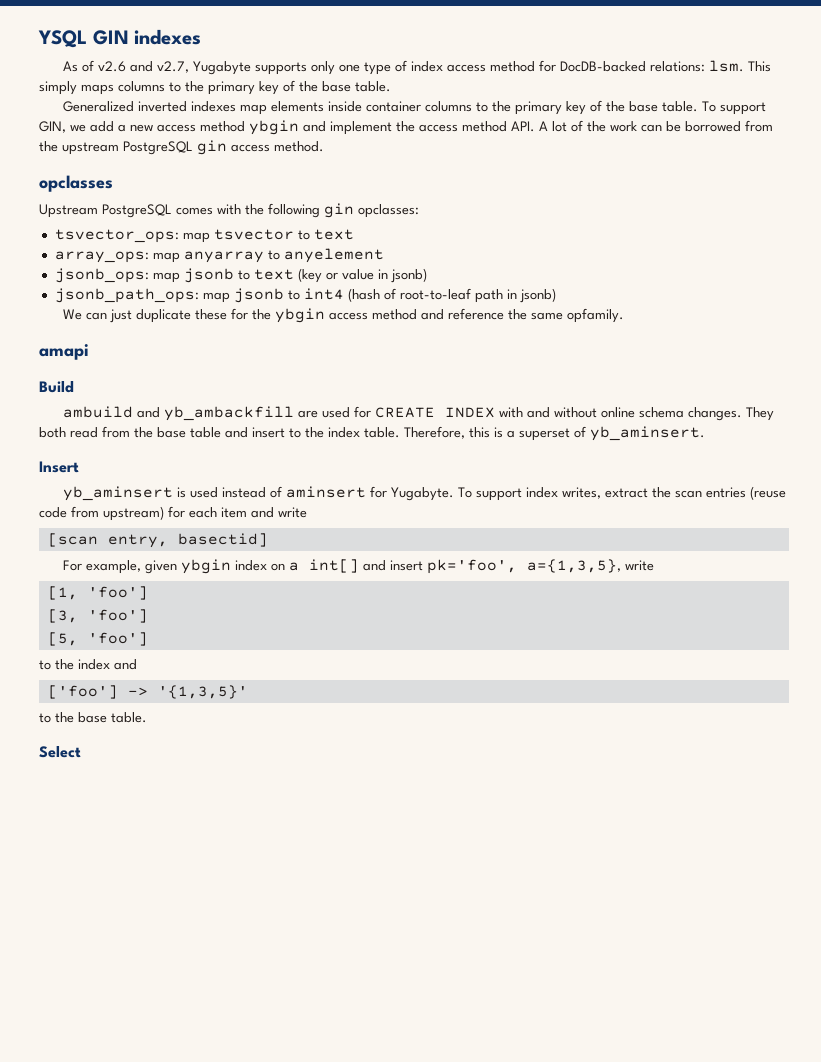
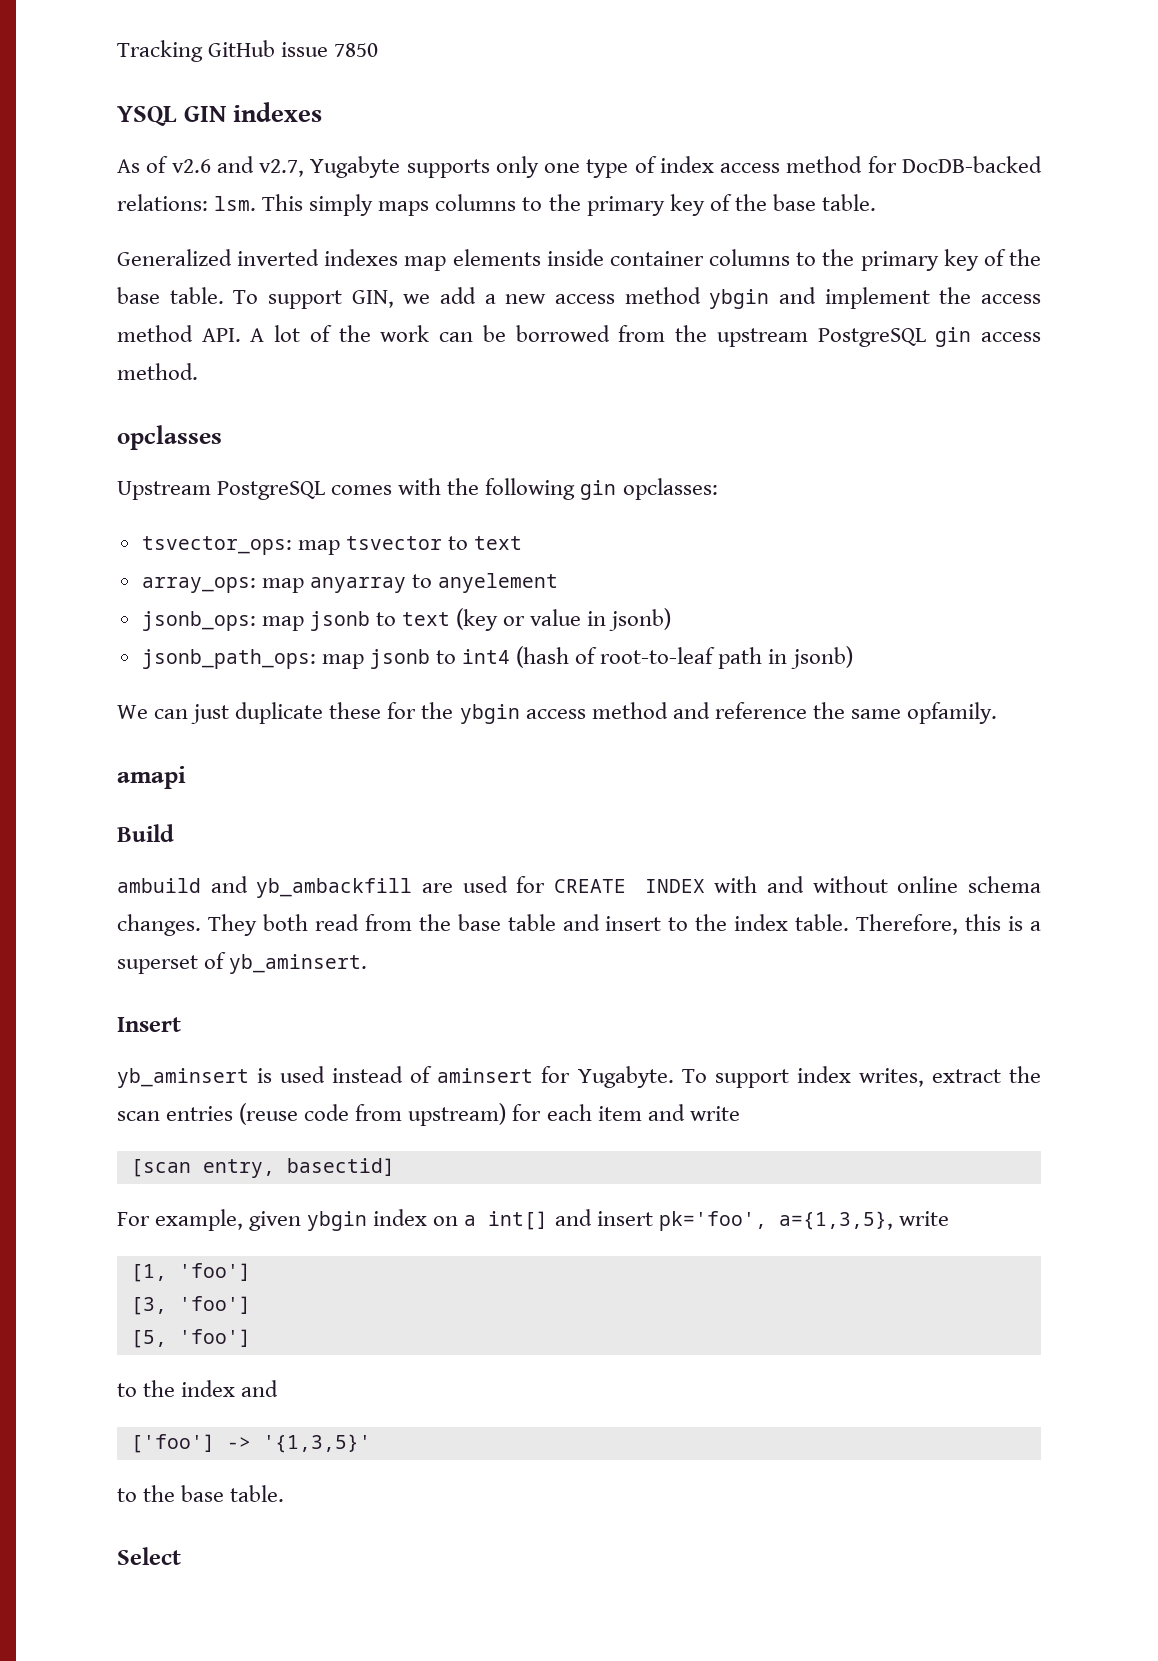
(38, 39) none -> [117,40,379,62] Tracking GitHub issue 7850 //

